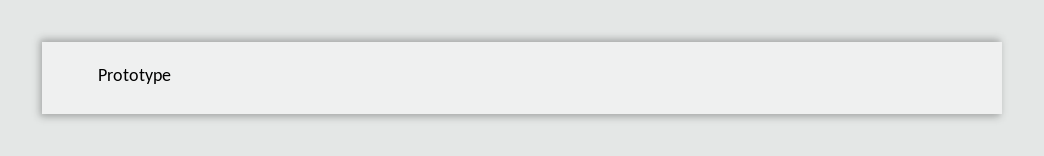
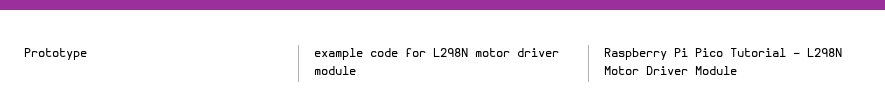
(171, 76) none -> [314,48,559,60] [314,66,356,75] [604,48,842,60] [604,66,737,75] // example code for L298N motor driver module // Raspberry Pi Pico Tutorial - L298N Motor Driver Module

